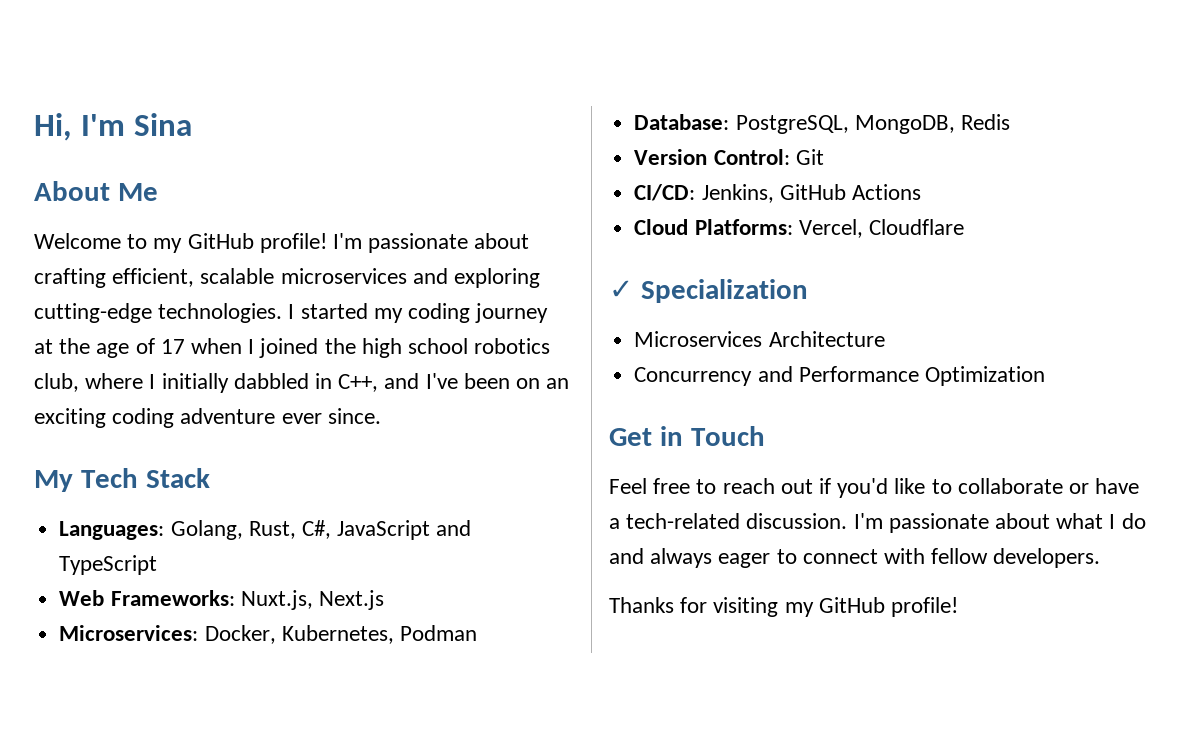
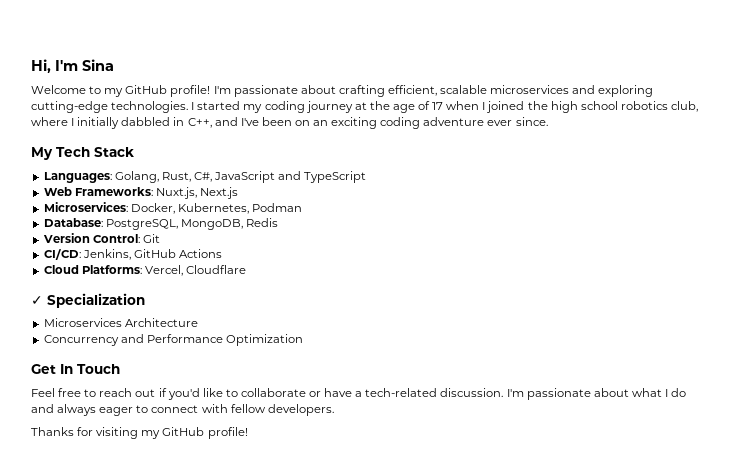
[34,181,158,201] // About Me -> (114, 65) none
[659,426,683,446] in -> [60,364,73,374] In

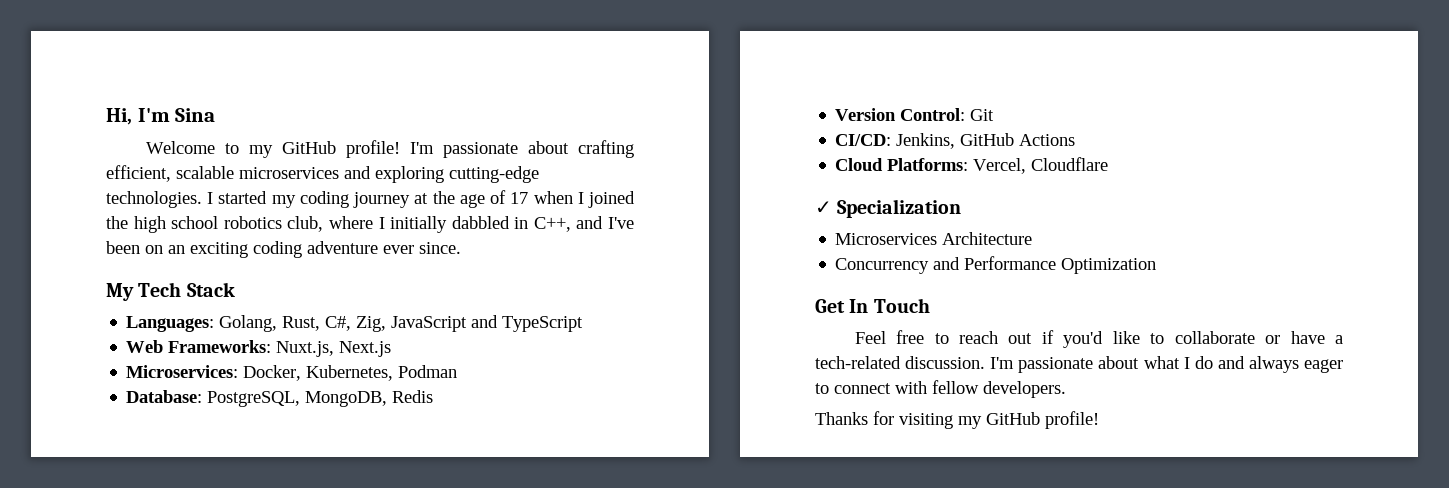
(212, 177) none -> [356,316,387,332] Zig,

